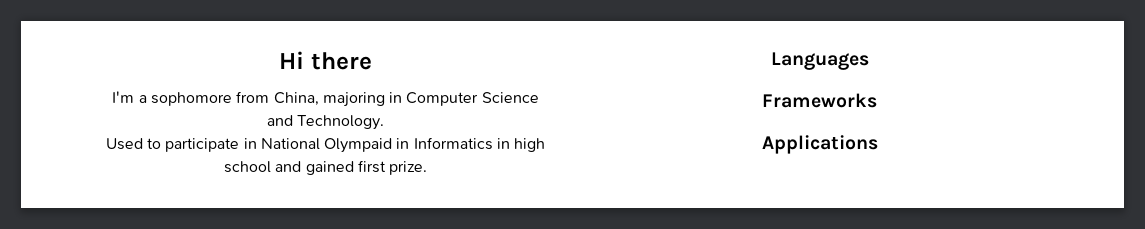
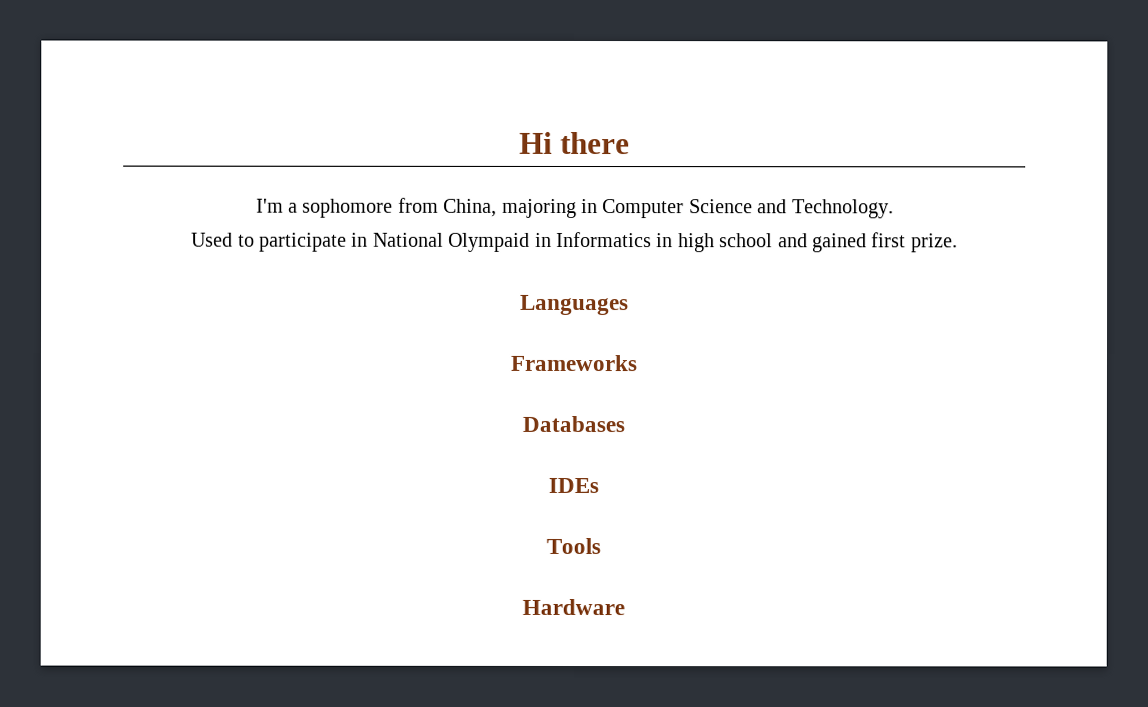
[761,135,878,154] Applications -> [522,415,625,433] [548,477,599,494] [546,537,601,555] [522,598,625,616] Databases // IDEs // Tools // Hardware

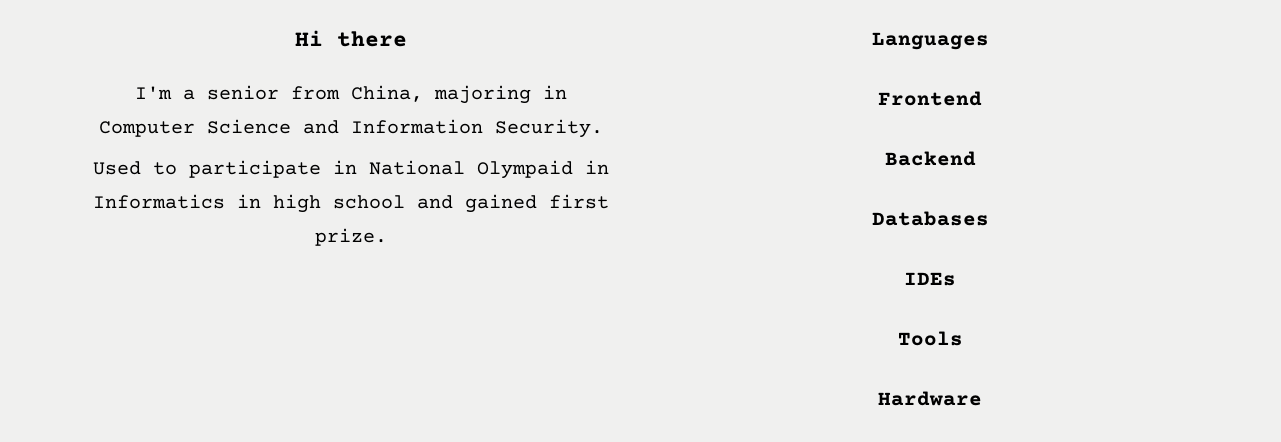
[302,198,394,218] sophomore -> [207,85,279,100] senior
[791,199,894,219] Technology. -> [351,119,603,138] Information Security.
[510,354,637,372] Frameworks -> [878,91,982,106] [884,151,976,166] Frontend // Backend

